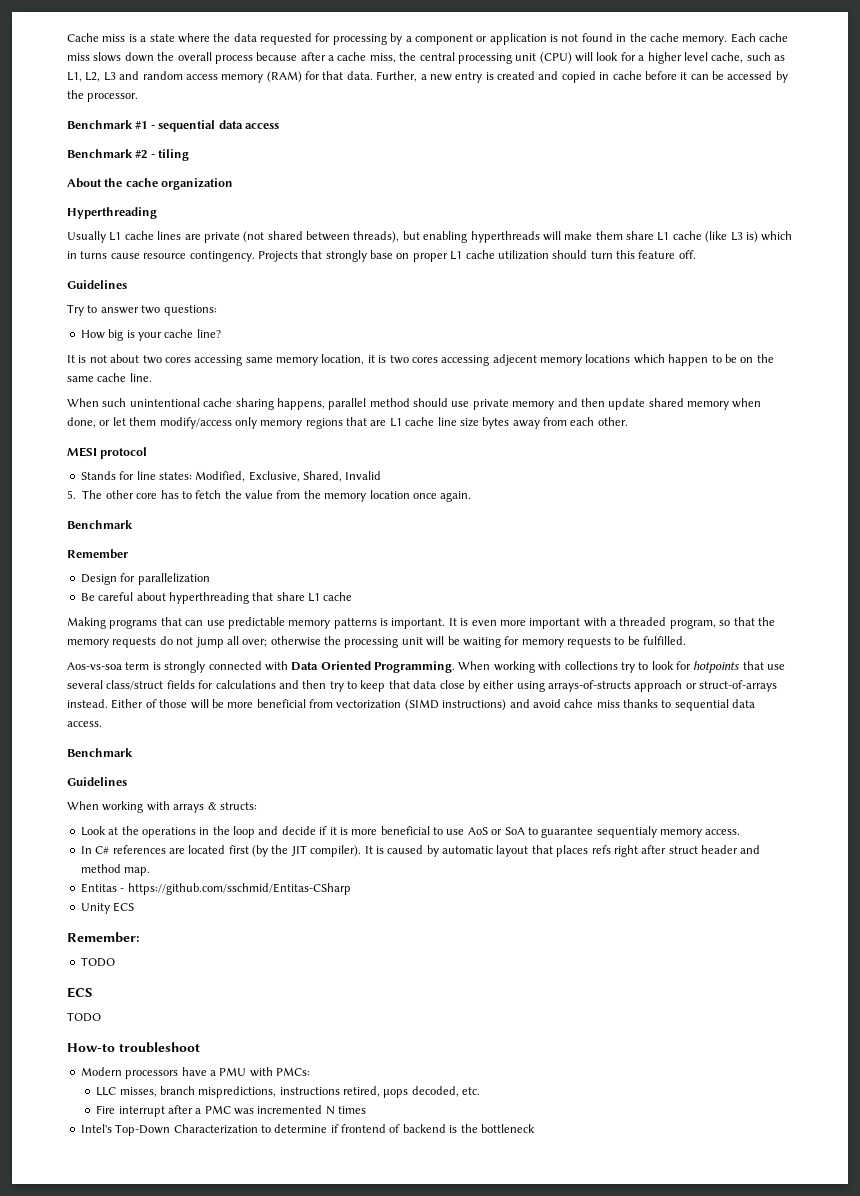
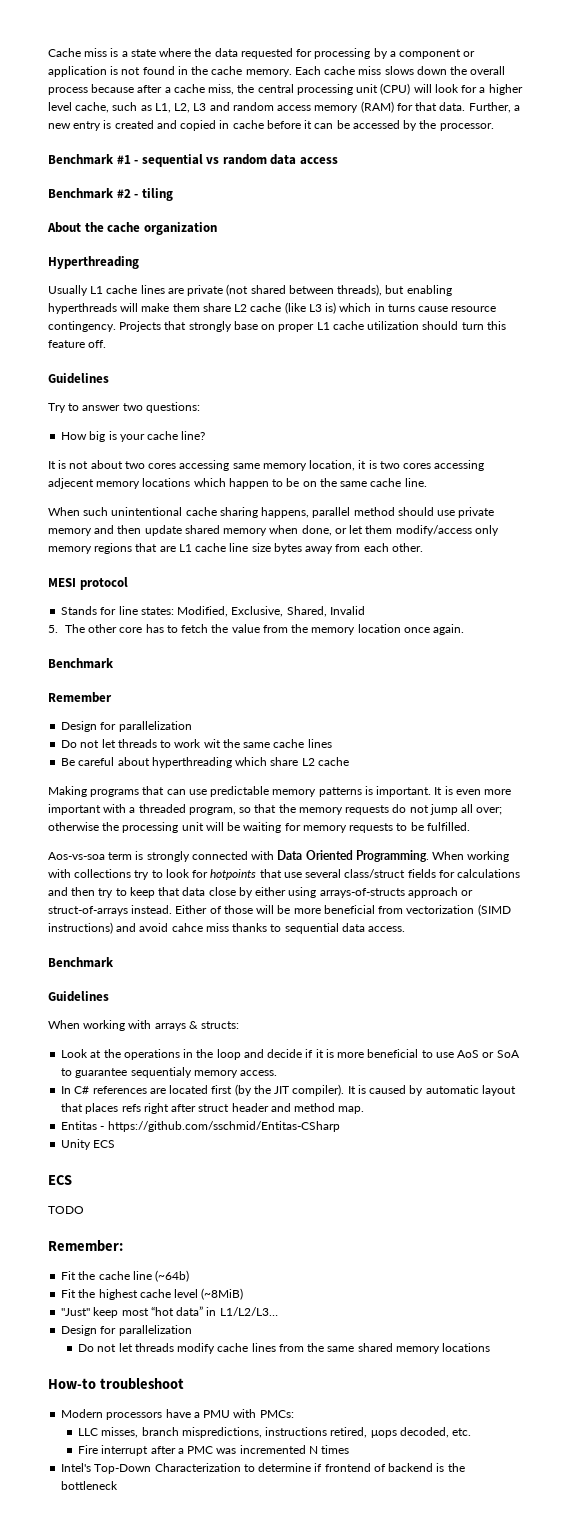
(216, 126) none -> [206,154,267,165] vs random
[657,232,670,241] L1 -> [234,304,248,312] L2
(210, 579) none -> [61,739,332,748] // Do not let threads to work wit the same cache lines
[252,592,320,602] that share L1 -> [235,757,315,766] which share L2
[67,932,140,943] [80,957,115,967] [67,987,93,998] [67,1012,101,1022] Remember: // TODO // ECS // TODO -> [48,1175,72,1185] [48,1206,84,1214] [48,1240,123,1252] [61,1270,190,1282] [61,1288,244,1300] [61,1306,278,1318] [61,1325,192,1336] [78,1343,491,1354] ECS // TODO // Remember: // Fit the cache line (~64b) // Fit the highest cache level (~8MiB) // "Just" keep most “hot data” in L1/L2/L3… // Design for parallelization // Do not let threads modify cache lines from the same shared memory locations

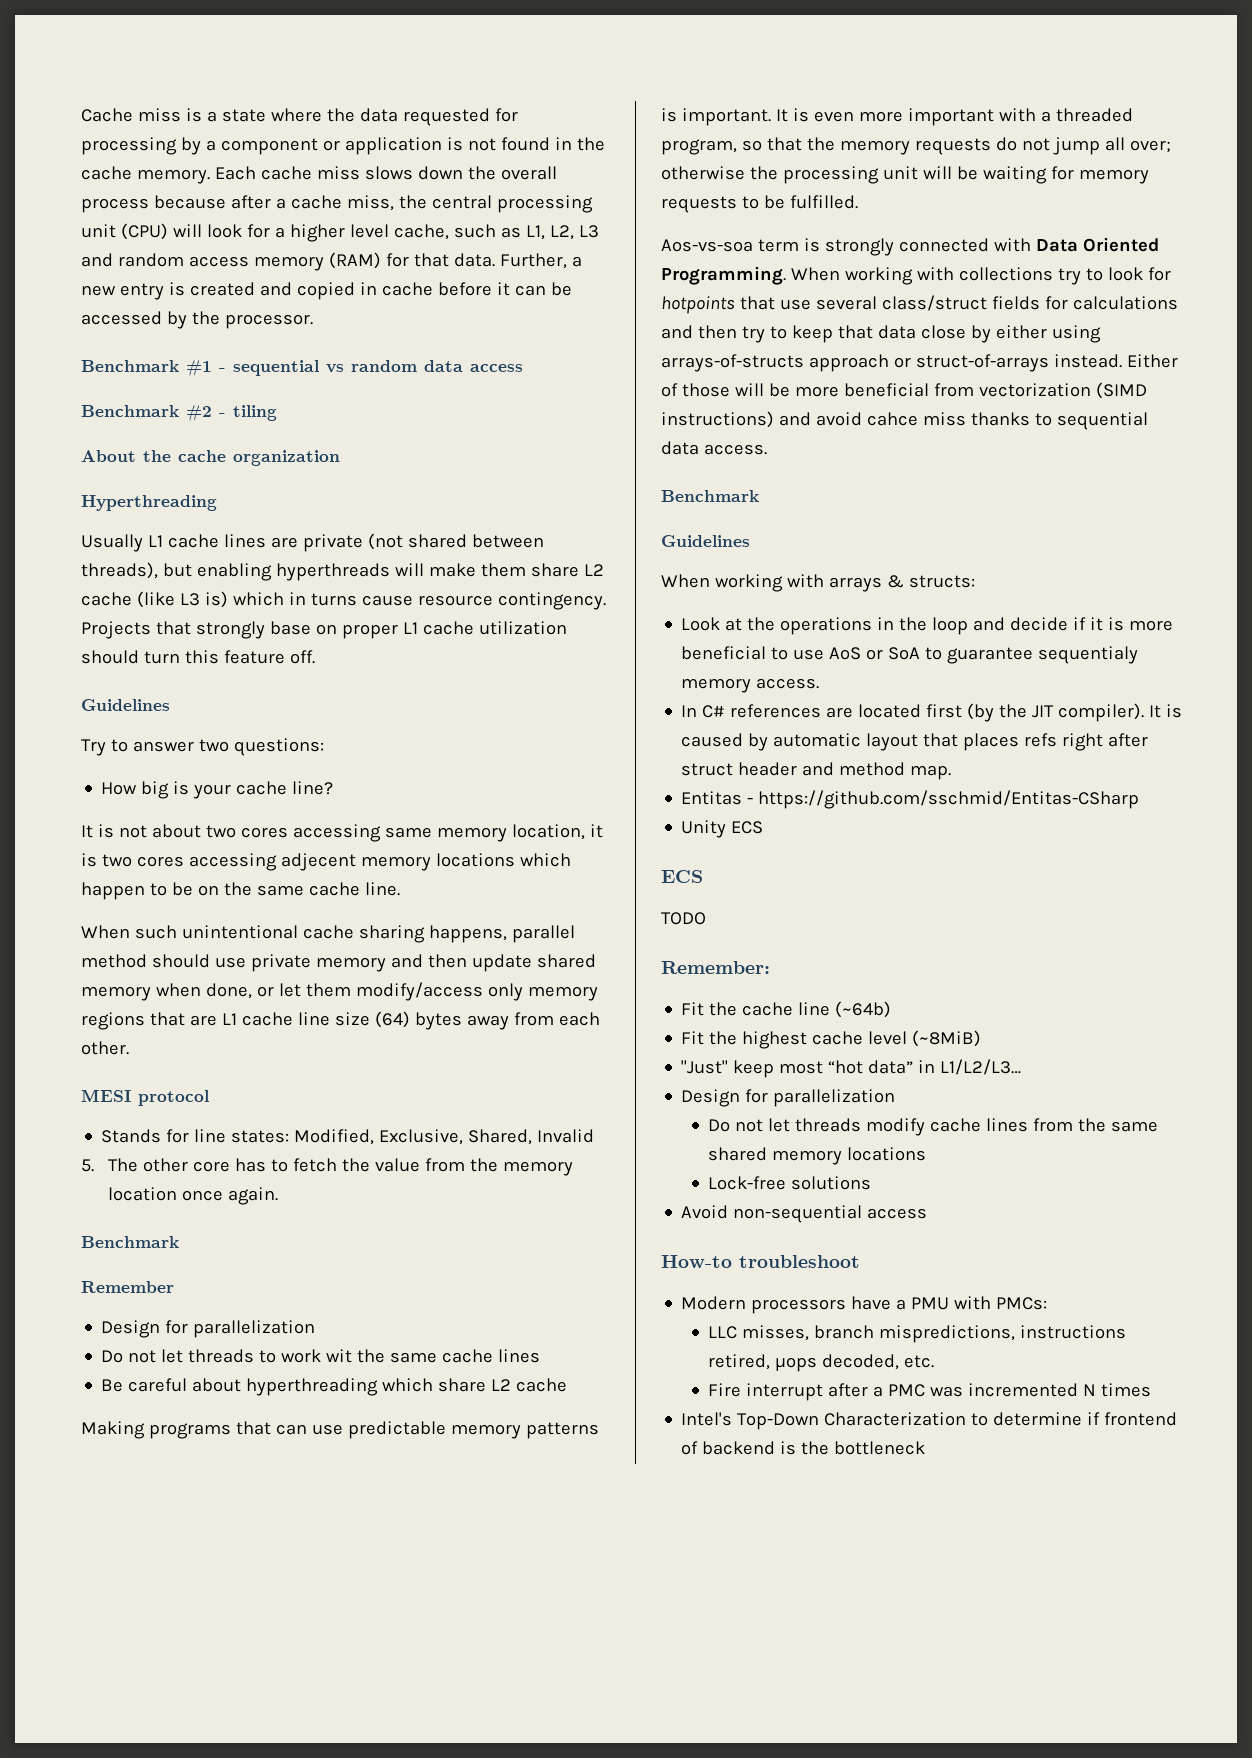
(271, 547) none -> [374,1011,410,1028] (64)
(491, 1347) none -> [708,1176,872,1190] [681,1205,928,1223] // Lock-free solutions // Avoid non-sequential access

